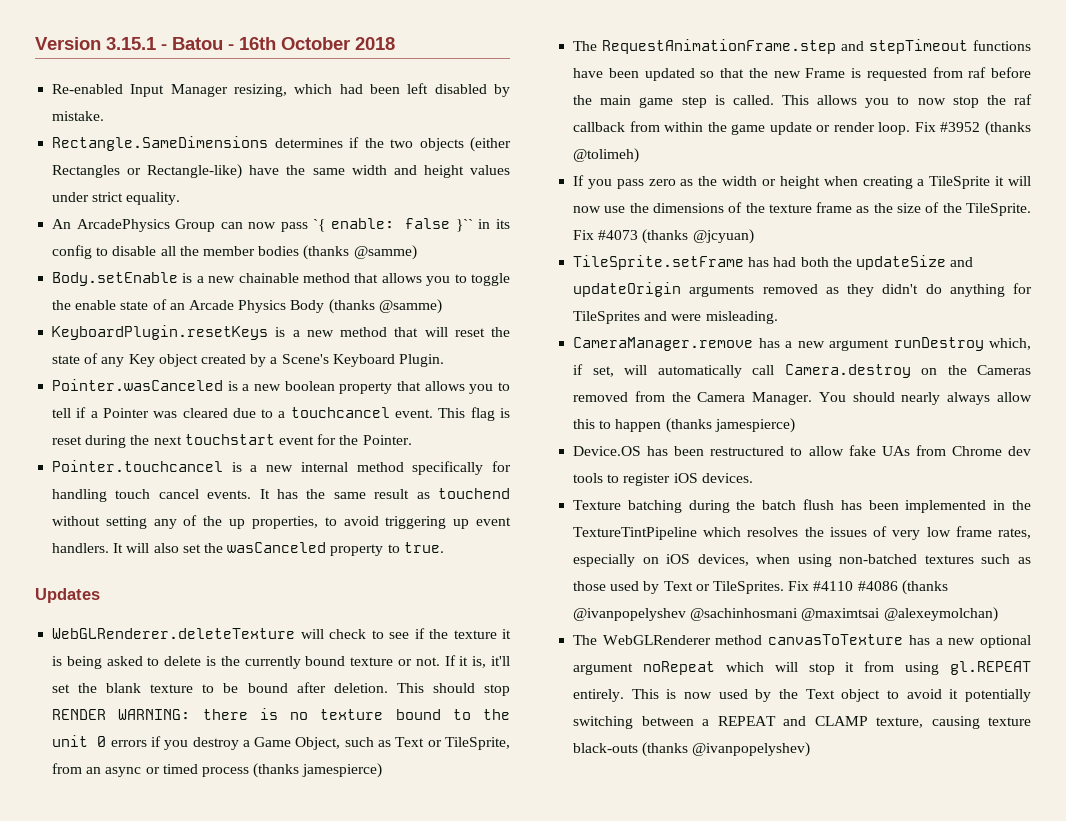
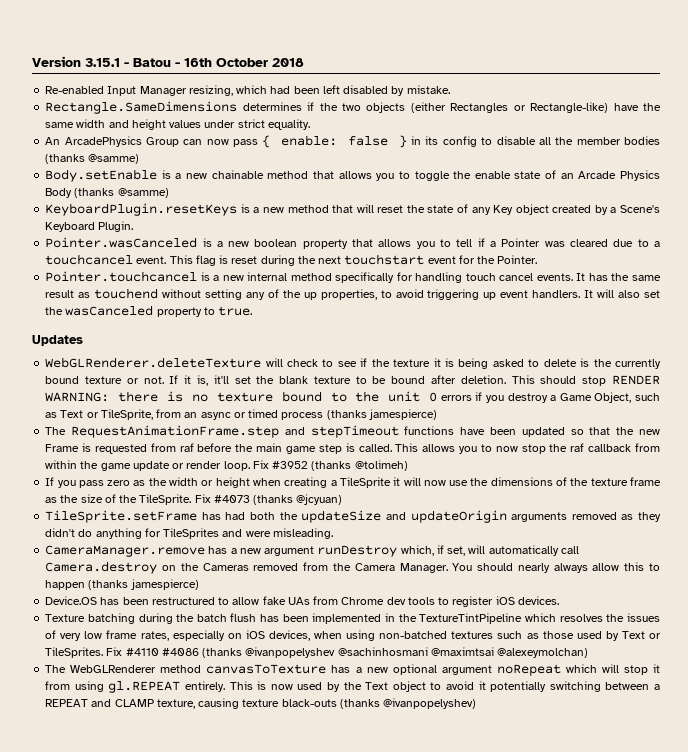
[313,219,326,232] `{ -> [262,135,271,148] {
[455,219,473,232] }`` -> [398,135,407,148] }

